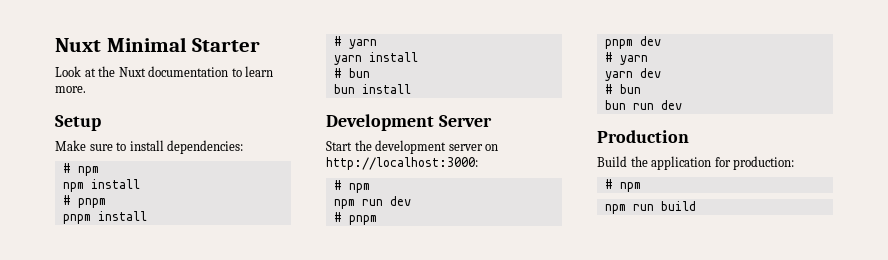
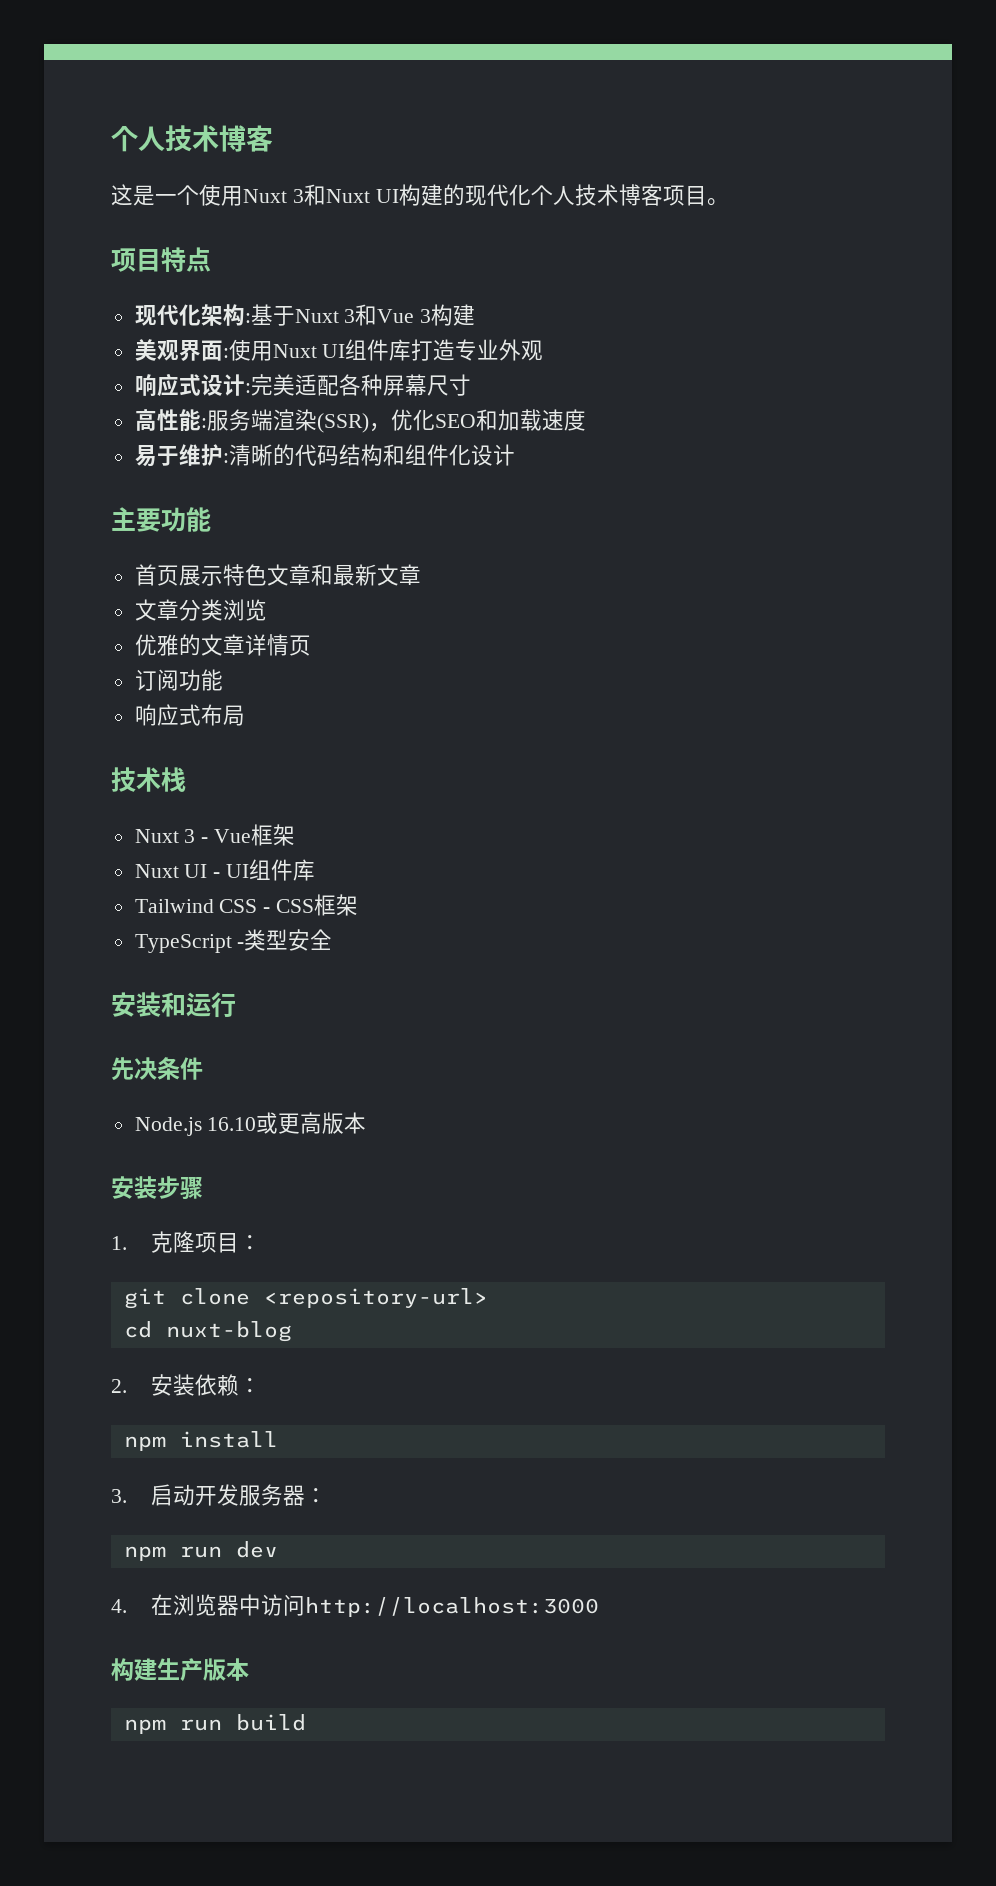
[55,37,261,52] [55,66,274,77] [55,86,86,93] [55,115,101,131] [55,140,244,154] [62,163,99,176] [62,179,140,192] [62,195,106,208] [62,211,147,224] [333,36,377,49] [333,52,418,65] [333,68,370,78] [333,84,411,94] [326,114,492,131] [326,140,499,154] [326,157,478,170] [333,180,370,193] [333,196,411,209] [333,212,377,225] [604,36,661,49] [604,52,648,65] [604,68,661,81] [604,84,641,94] [604,100,682,110] [597,130,689,143] [597,156,795,170] [604,179,641,192] Nuxt Minimal Starter // Look at the Nuxt documentation to learn more. // Setup // Make sure to install dependencies: // # npm // npm install // # pnpm // pnpm install // # yarn // yarn install // # bun // bun install // Development Server // Start the development server on http://localhost:3000: // # npm // npm run dev // # pnpm // pnpm dev // # yarn // yarn dev // # bun // bun run dev // Production // Build the application for production: // # npm -> [111,125,273,152] [111,184,729,206] [111,247,211,272] [134,304,476,326] [134,339,544,361] [134,373,471,397] [134,409,586,433] [134,444,515,467] [111,507,211,532] [134,564,421,586] [134,599,267,621] [134,634,311,656] [134,669,223,691] [134,704,245,726] [111,767,186,792] [134,824,296,846] [134,859,316,881] [134,894,359,916] [134,929,333,953] [111,992,236,1018] [111,1057,203,1081] [134,1112,367,1136] [111,1176,203,1200] [111,1231,261,1253] [123,1288,488,1309] [123,1321,292,1342] [111,1374,261,1396] [123,1431,278,1451] [111,1484,327,1506] [123,1541,278,1561] [111,1594,599,1617] [111,1658,249,1682] 个人技术博客 // 这是一个使用Nuxt 3和Nuxt UI构建的现代化个人技术博客项目。 // 项目特点 // 现代化架构:基于Nuxt 3和Vue 3构建 // 美观界面:使用Nuxt UI组件库打造专业外观 // 响应式设计:完美适配各种屏幕尺寸 // 高性能:服务端渲染(SSR)，优化SEO和加载速度 // 易于维护:清晰的代码结构和组件化设计 // 主要功能 // 首页展示特色文章和最新文章 // 文章分类浏览 // 优雅的文章详情页 // 订阅功能 // 响应式布局 // 技术栈 // Nuxt 3 - Vue框架 // Nuxt UI - UI组件库 // Tailwind CSS - CSS框架 // TypeScript -类型安全 // 安装和运行 // 先决条件 // Node.js 16.10或更高版本 // 安装步骤 // 1.克隆项目： // git clone <repository-url> // cd nuxt-blog // 2.安装依赖： // npm install // 3.启动开发服务器： // npm run dev // 4.在浏览器中访问http://localhost:3000 // 构建生产版本

